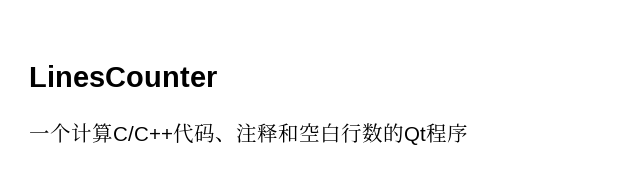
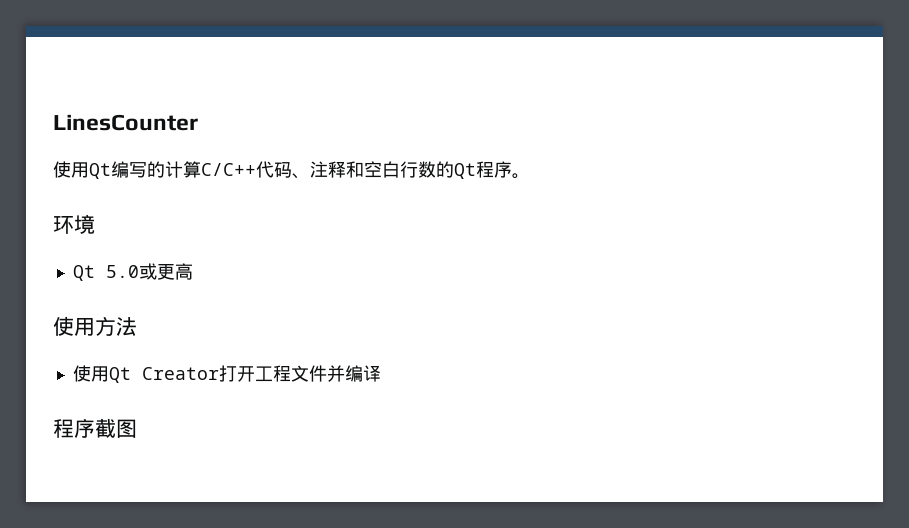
[29,123,71,143] 一个 -> [53,161,165,179] 使用Qt编写的
(468, 133) none -> [512,173,530,179] [53,214,95,234] [72,263,193,281] [53,316,137,336] [72,365,381,383] [53,418,137,438] 。 // 环境 // Qt 5.0或更高 // 使用方法 // 使用Qt Creator打开工程文件并编译 // 程序截图

